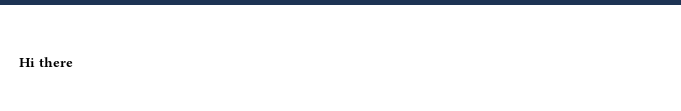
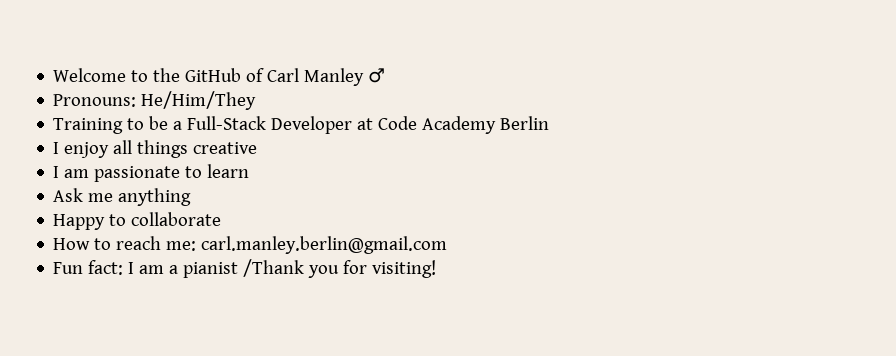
[19,57,73,67] Hi there -> [53,68,386,86] [53,91,257,110] [53,116,550,134] [53,140,258,158] [53,164,250,182] [53,188,192,206] [53,212,222,230] [53,236,448,254] [53,259,437,278] Welcome to the GitHub of Carl Manley ♂ // Pronouns: He/Him/They // Training to be a Full-Stack Developer at Code Academy Berlin // I enjoy all things creative // I am passionate to learn // Ask me anything // Happy to collaborate // How to reach me: carl.manley.berlin@gmail.com // Fun fact: I am a pianist /Thank you for visiting!

